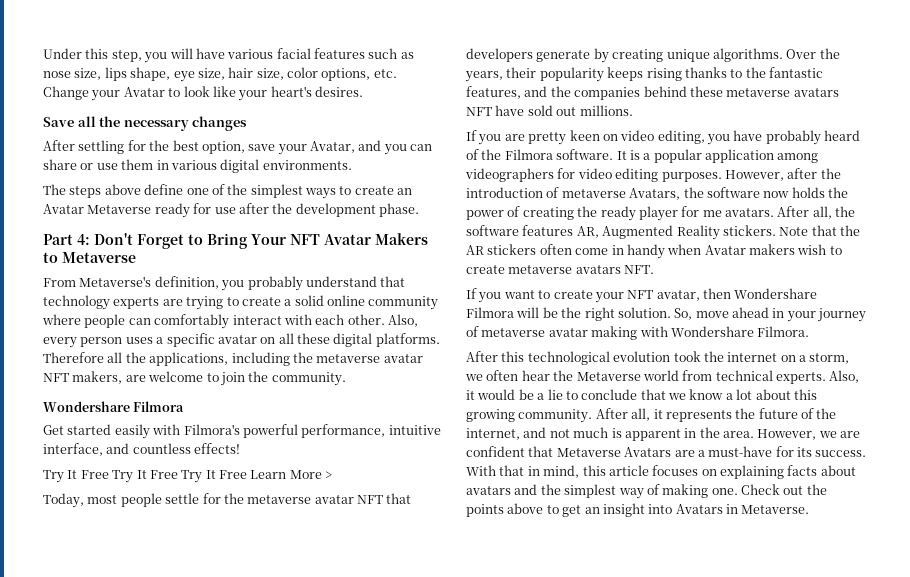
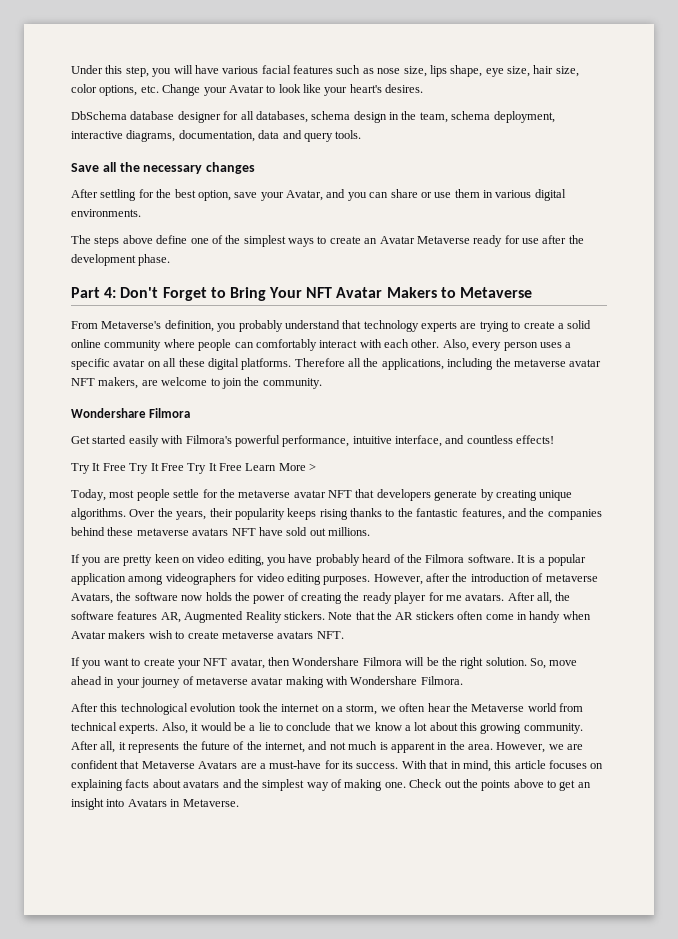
(363, 91) none -> [71,111,555,123] [71,130,362,142] // DbSchema database designer for all databases, schema design in the team, schema deployment, interactive diagrams, documentation, data and query tools.

